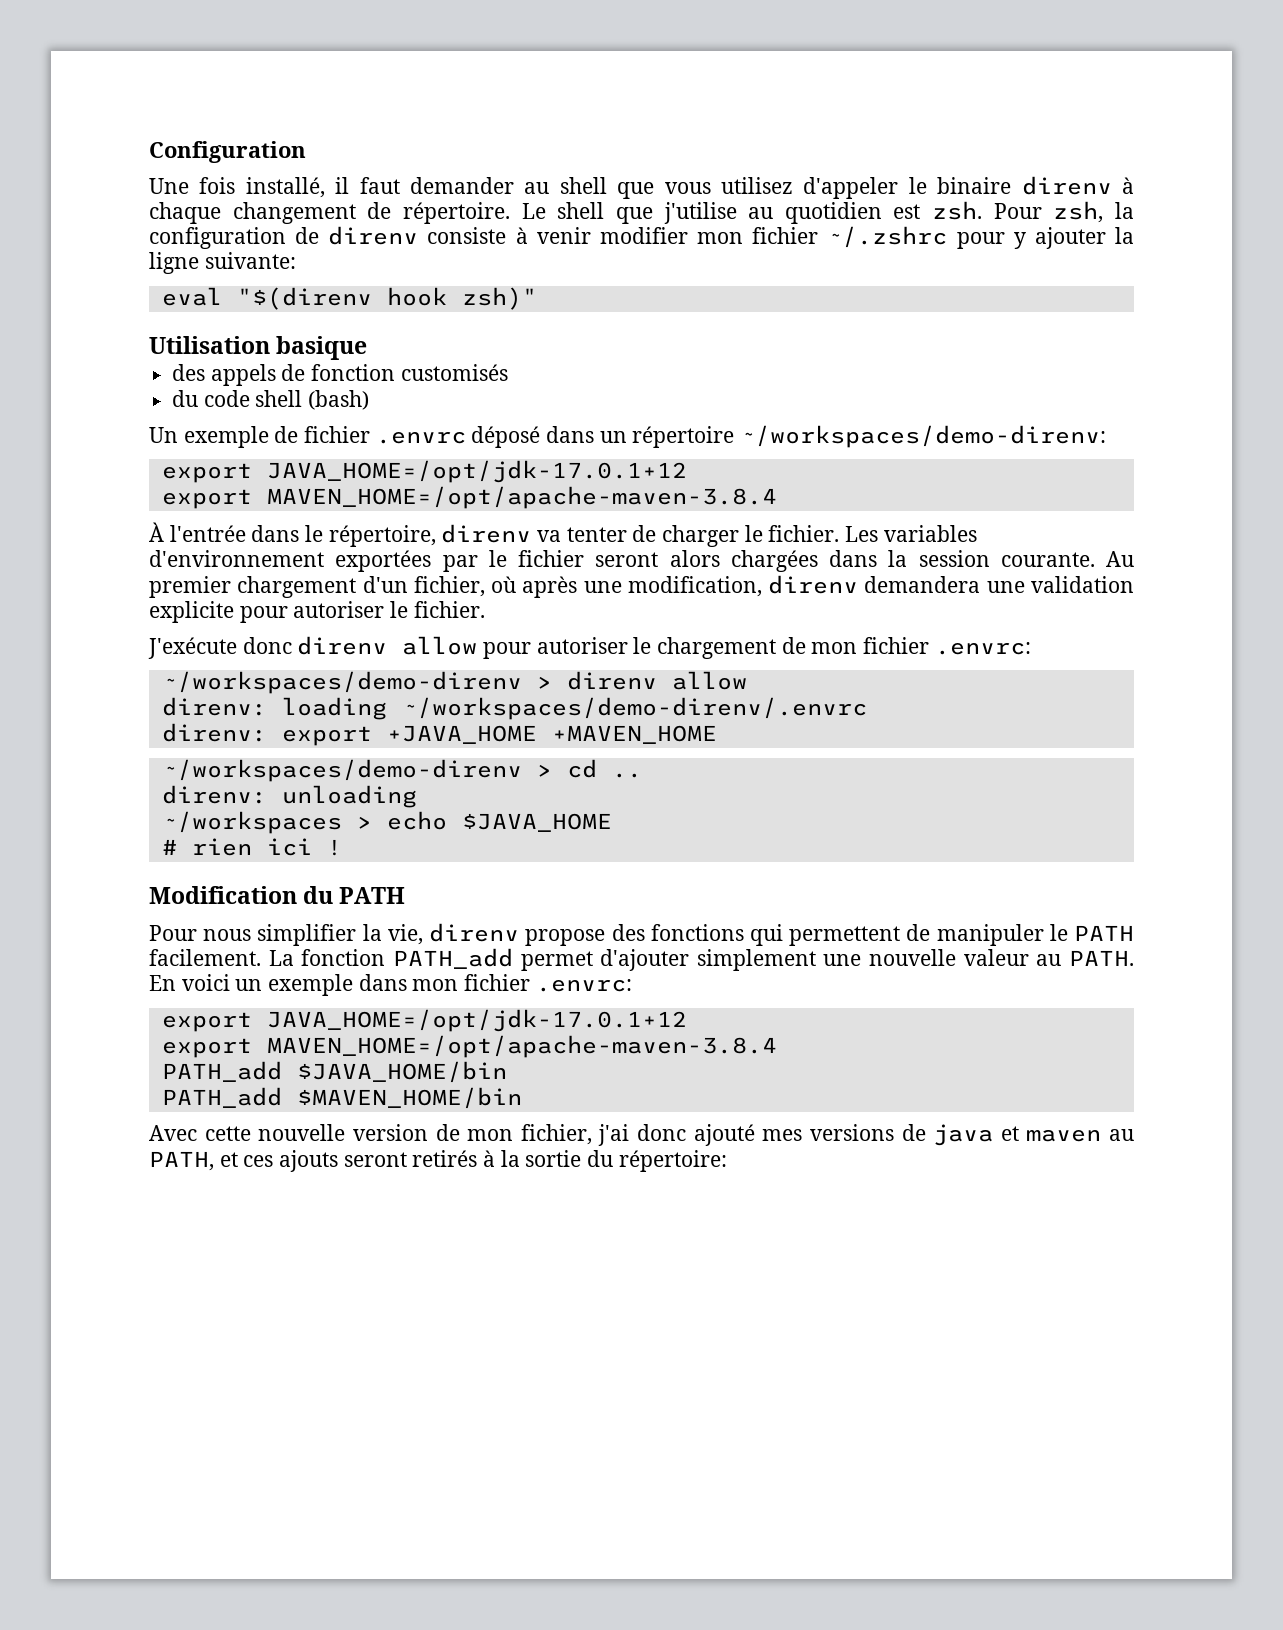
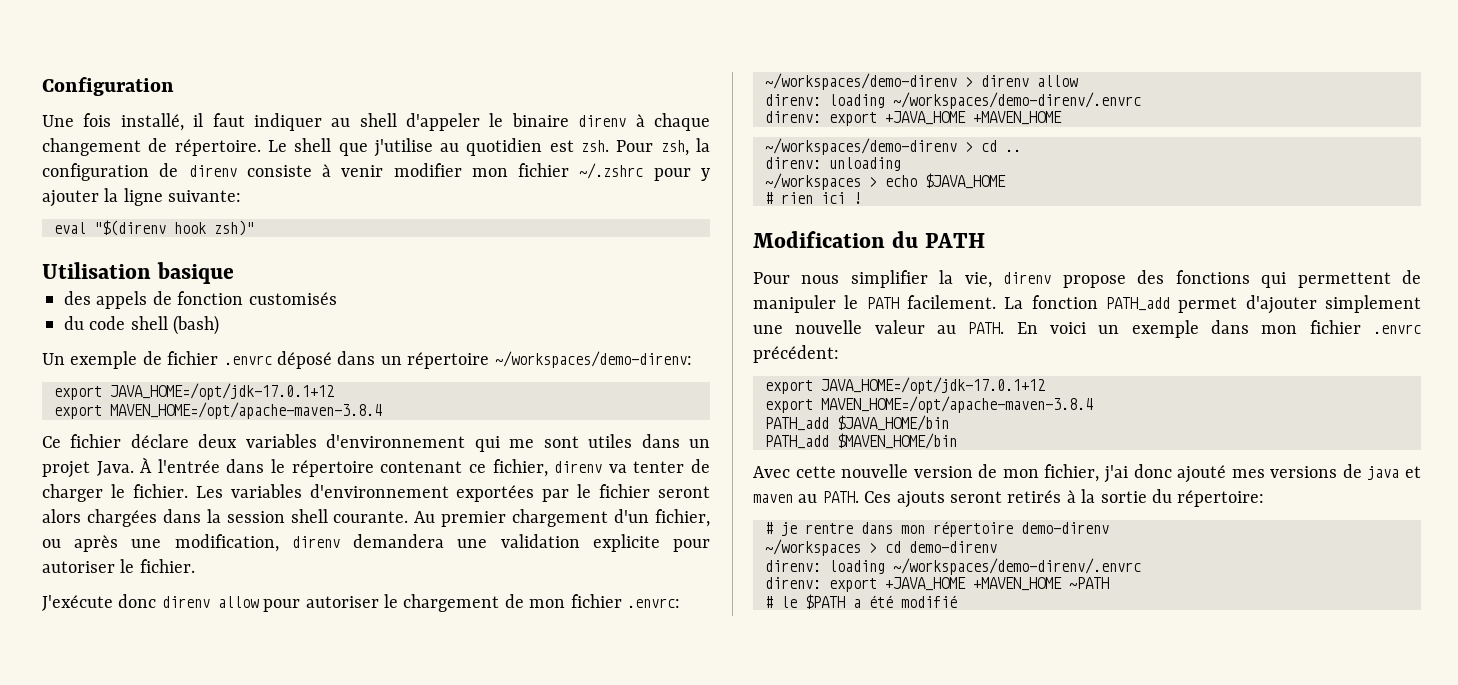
[410,177,514,194] demander -> [253,113,322,131] indiquer
[617,177,793,199] que vous utilisez -> (397, 120) none
[149,522,436,547] À l'entrée dans le répertoire, -> [42,434,711,452] [42,457,548,478] Ce fichier déclare deux variables d'environnement qui me sont utiles dans un projet Java. À l'entrée dans le répertoire contenant ce fichier,
(990, 558) none -> [290,509,328,523] shell
[491,576,517,593] où -> [42,539,61,548] ou
[535,979,632,992] .envrc: -> [1373,324,1421,334] [753,345,839,363] .envrc précédent:
[149,1151,274,1171] PATH, et ces -> [822,491,892,503] PATH. Ces
(727, 1161) none -> [765,521,1109,537] [765,539,997,556] [765,558,1141,575] [765,577,1109,592] [765,594,957,609] // # je rentre dans mon répertoire demo-direnv // ~/workspaces > cd demo-direnv // direnv: loading ~/workspaces/demo-direnv/.envrc // direnv: export +JAVA_HOME +MAVEN_HOME ~PATH // # le $PATH a été modifié

